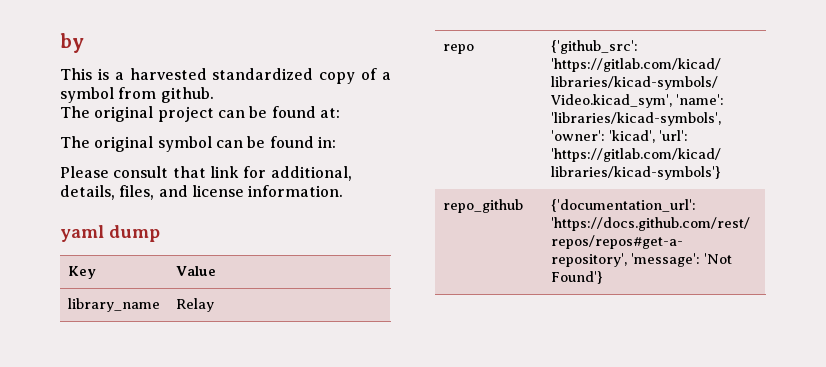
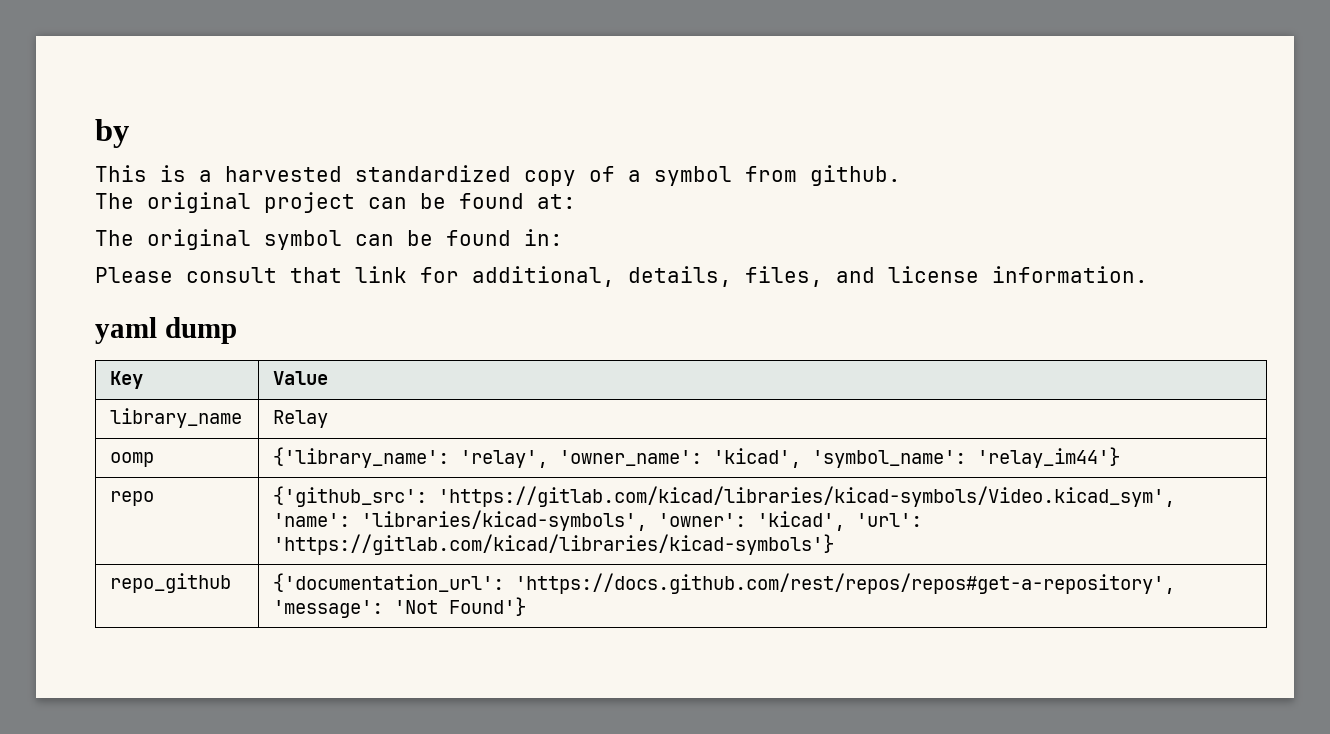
(214, 305) none -> [110,452,155,467] [273,447,1121,468] // oomp | {'library_name': 'relay', 'owner_name': 'kicad', 'symbol_name': 'relay_im44'}

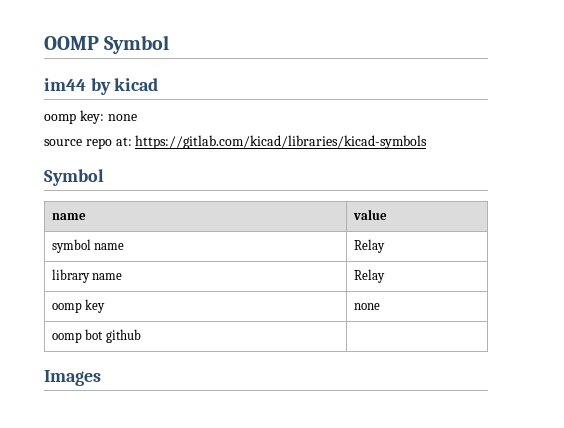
[95,119,129,148] [95,165,901,186] [95,192,576,213] [95,229,563,250] [95,266,1148,287] [95,317,237,344] [110,371,144,389] [273,371,329,385] [110,408,243,428] [273,410,329,428] [110,452,155,467] [273,447,1121,468] [110,491,155,506] [273,486,1176,507] [273,510,923,531] [273,534,835,555] [110,573,232,593] [273,573,1176,594] [273,597,527,618] by // This is a harvested standardized copy of a symbol from github. // The original project can be found at: // The original symbol can be found in: // Please consult that link for additional, details, files, and license information. // yaml dump // Key | Value // library_name | Relay // oomp | {'library_name': 'relay', 'owner_name': 'kicad', 'symbol_name': 'relay_im44'} // repo | {'github_src': 'https://gitlab.com/kicad/libraries/kicad-symbols/Video.kicad_sym', 'name': 'libraries/kicad-symbols', 'owner': 'kicad', 'url': 'https://gitlab.com/kicad/libraries/kicad-symbols'} // repo_github | {'documentation_url': 'https://docs.github.com/rest/repos/repos#get-a-repository', 'message': 'Not Found'} -> [44,35,170,54] [44,78,159,95] [44,110,137,124] [44,135,428,149] [44,169,104,186] [52,213,87,220] [353,209,388,220] [52,239,125,253] [354,239,386,253] [52,269,123,283] [354,269,386,283] [52,299,106,313] [354,303,381,310] [52,329,141,343] [44,370,101,386] OOMP Symbol // im44 by kicad // oomp key: none // source repo at: https://gitlab.com/kicad/libraries/kicad-symbols // Symbol // name | value // symbol name | Relay // library name | Relay // oomp key | none // oomp bot github | // Images

